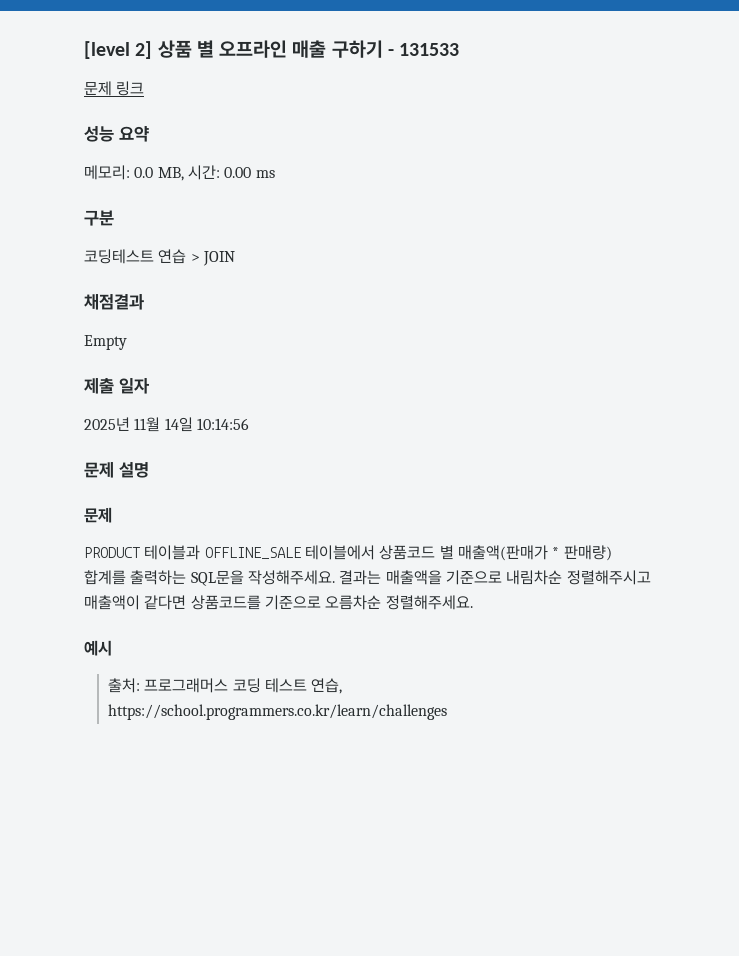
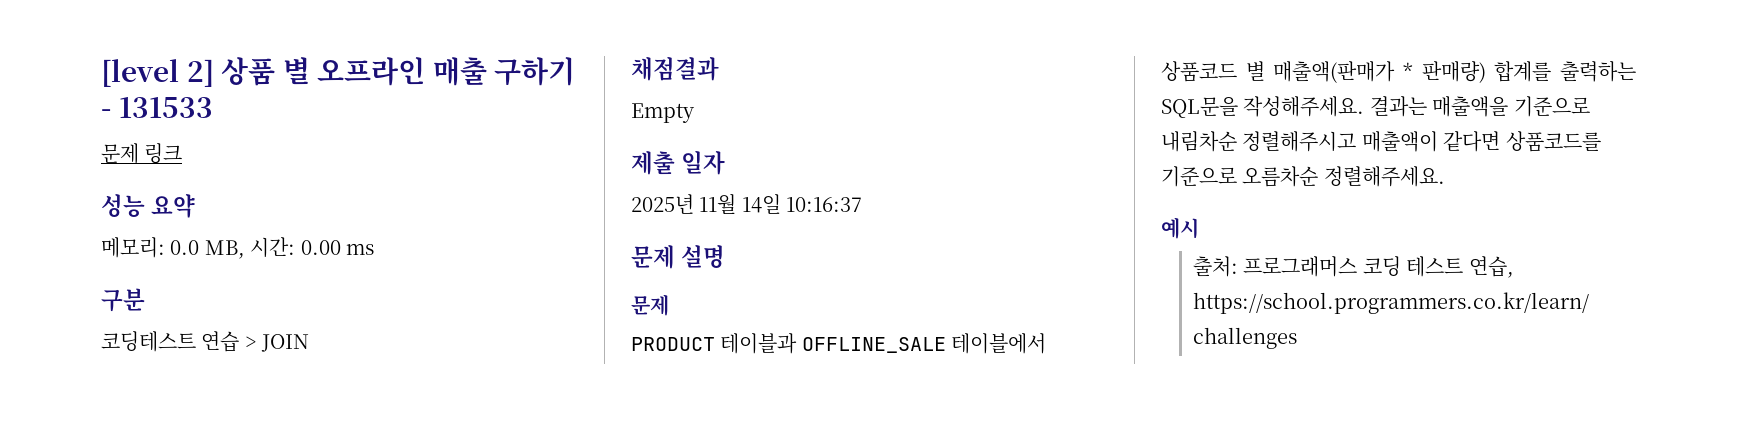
[196,418,249,430] 10:14:56 -> [786,197,863,212] 10:16:37

